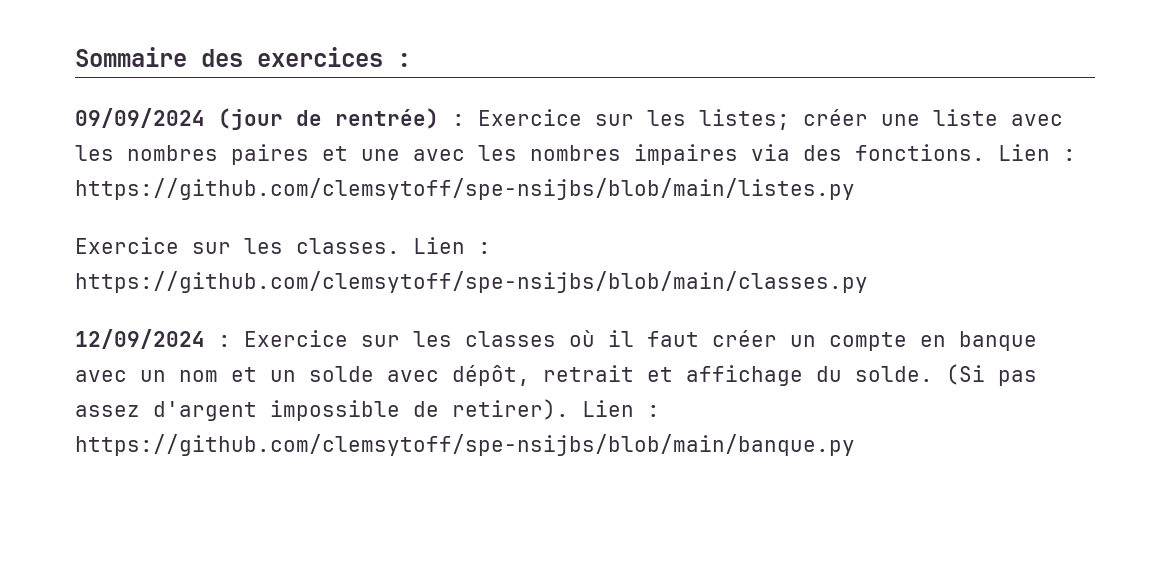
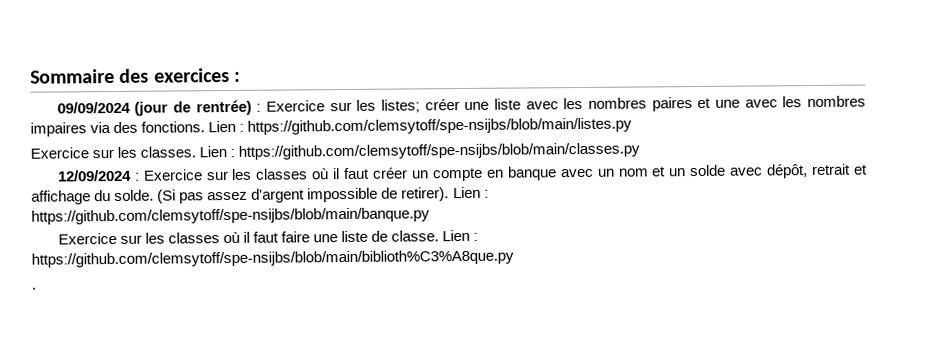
(855, 445) none -> [57,229,479,245] [31,249,514,268] [31,287,37,290] // Exercice sur les classes où il faut faire une liste de classe. Lien : https://github.com/clemsytoff/spe-nsijbs/blob/main/biblioth%C3%A8que.py // .

